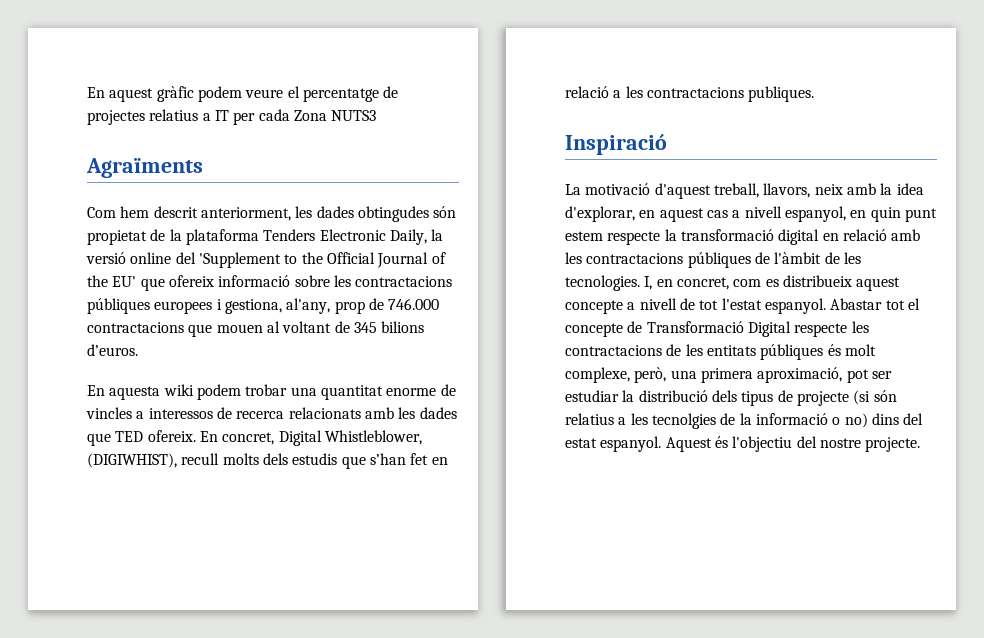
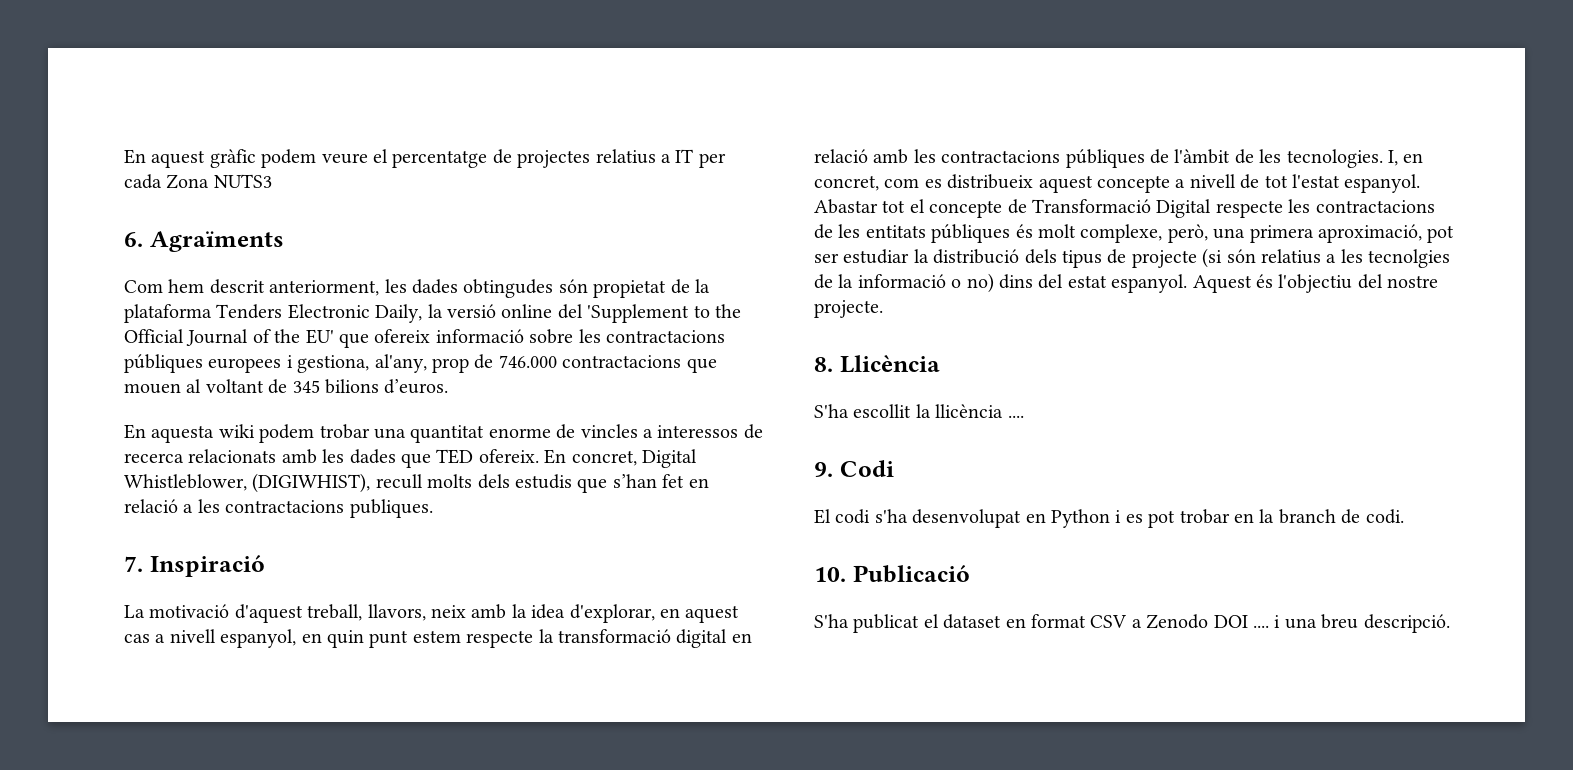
(377, 115) none -> [124,232,143,247] 6.
(815, 94) none -> [124,556,143,572] 7.
(921, 444) none -> [814,355,940,373] [814,404,1024,418] [814,460,894,477] [814,509,1404,528] [814,565,970,583] [814,614,1450,633] // 8. Llicència // S'ha escollit la llicència .... // 9. Codi // El codi s'ha desenvolupat en Python i es pot trobar en la branch de codi. // 10. Publicació // S'ha publicat el dataset en format CSV a Zenodo DOI .... i una breu descripció.

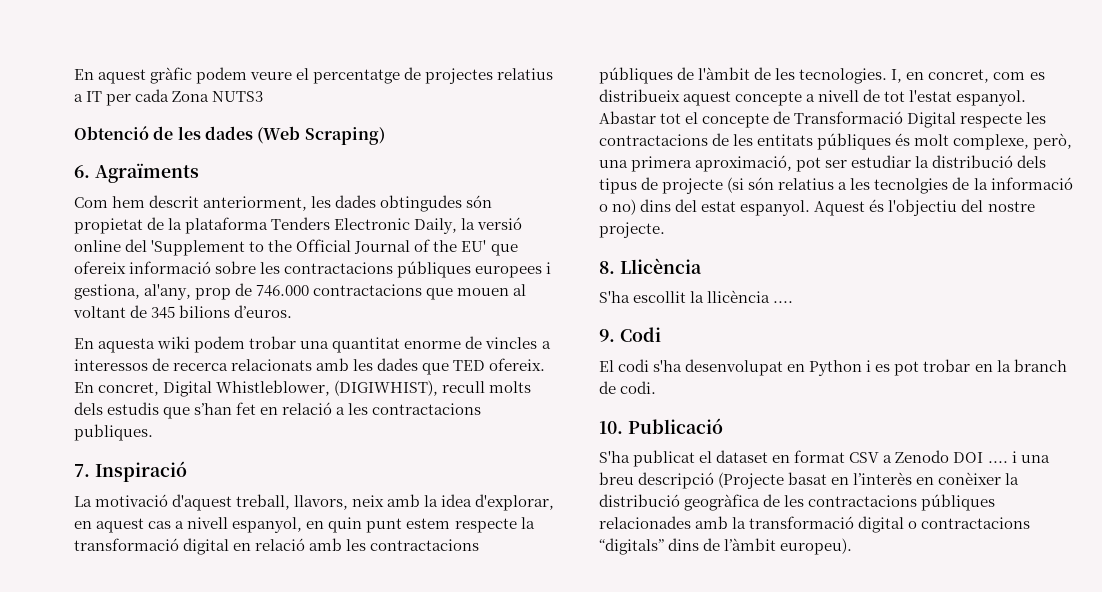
(272, 181) none -> [74,126,385,145] // Obtenció de les dades (Web Scraping)
[1363,614,1450,633] descripció. -> [638,472,1020,489] [599,494,996,511] [599,516,1031,533] [599,538,853,555] descripció (Projecte basat en l’interès en conèixer la distribució geogràfica de les contractacions públiques relacionades amb la transformació digital o contractacions “digitals” dins de l’àmbit europeu).

